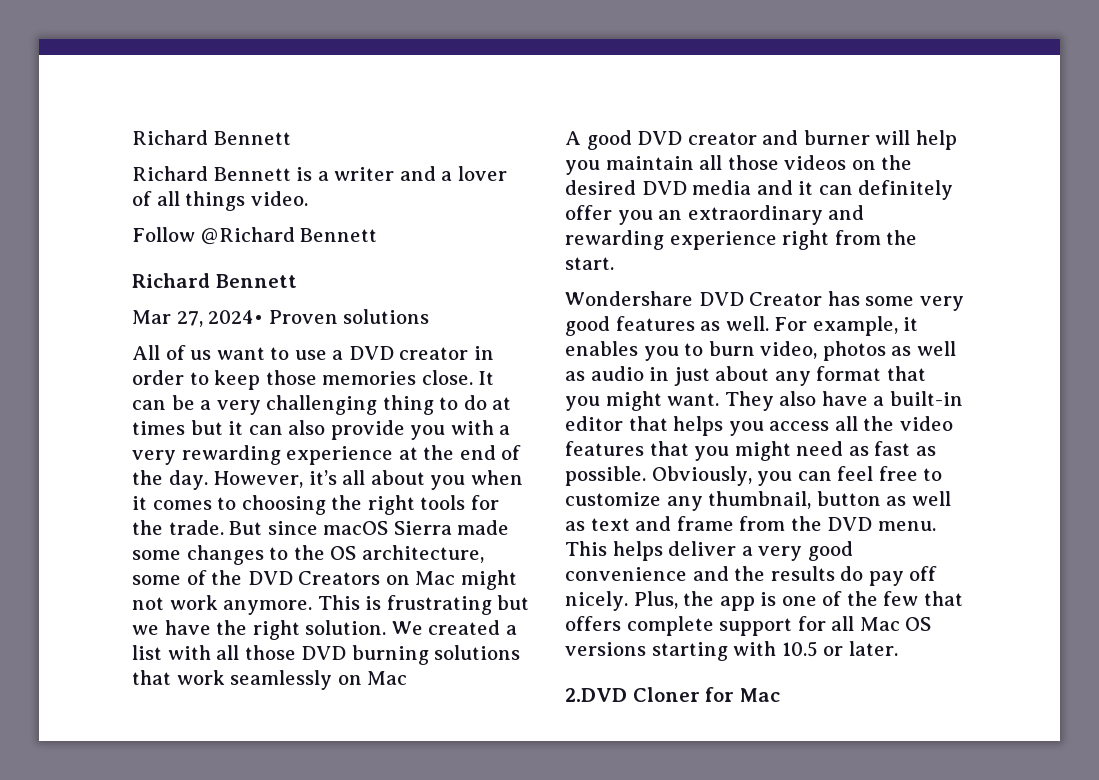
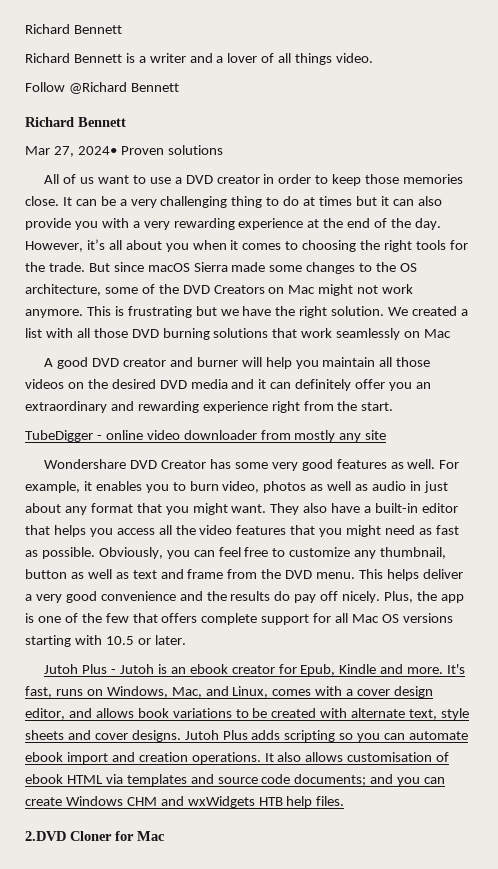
(614, 263) none -> [25,430,387,442] // TubeDigger - online video downloader from mostly any site
(898, 648) none -> [44,664,466,676] [25,686,434,698] [25,708,470,720] [25,730,469,742] [25,752,450,764] [25,774,446,786] [25,796,345,808] // Jutoh Plus - Jutoh is an ebook creator for Epub, Kindle and more. It's fast, runs on Windows, Mac, and Linux, comes with a cover design editor, and allows book variations to be created with alternate text, style sheets and cover designs. Jutoh Plus adds scripting so you can automate ebook import and creation operations. It also allows customisation of ebook HTML via templates and source code documents; and you can create Windows CHM and wxWidgets HTB help files.

